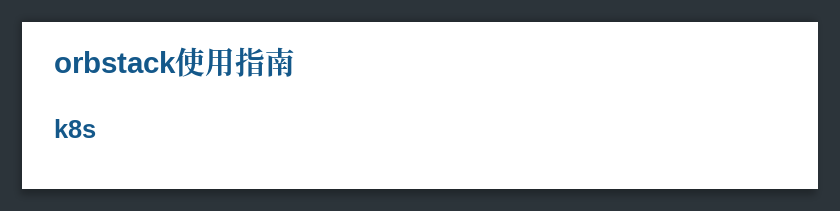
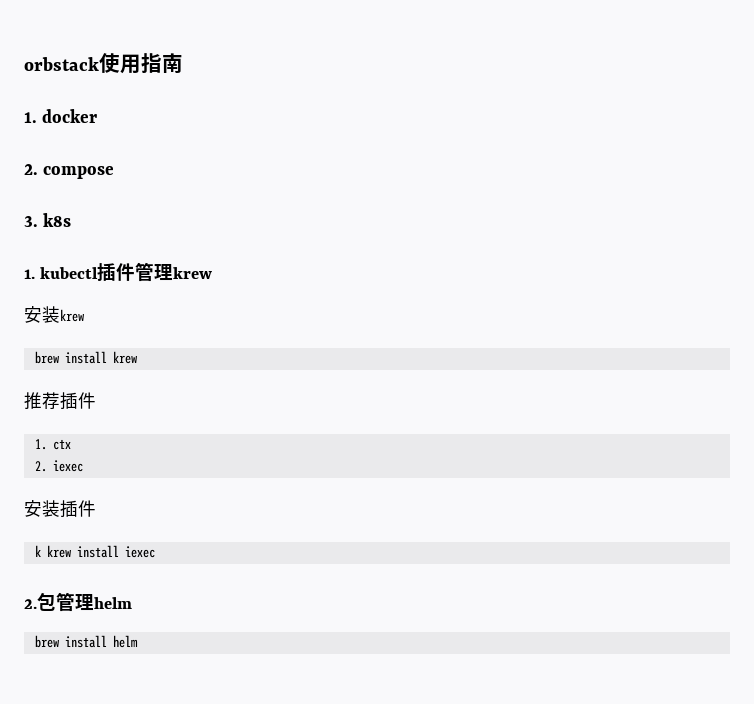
[54,119,96,138] k8s -> [24,109,98,123] [24,164,115,179] [24,213,72,227] [24,262,212,282] [24,306,84,323] [34,351,137,364] [24,392,96,410] [34,439,71,450] [34,460,83,472] [24,500,96,518] [34,545,155,558] [24,592,132,612] [34,635,138,648] 1. docker // 2. compose // 3. k8s // 1. kubectl插件管理krew // 安装krew // brew install krew // 推荐插件 // 1. ctx // 2. iexec // 安装插件 // k krew install iexec // 2.包管理helm // brew install helm

